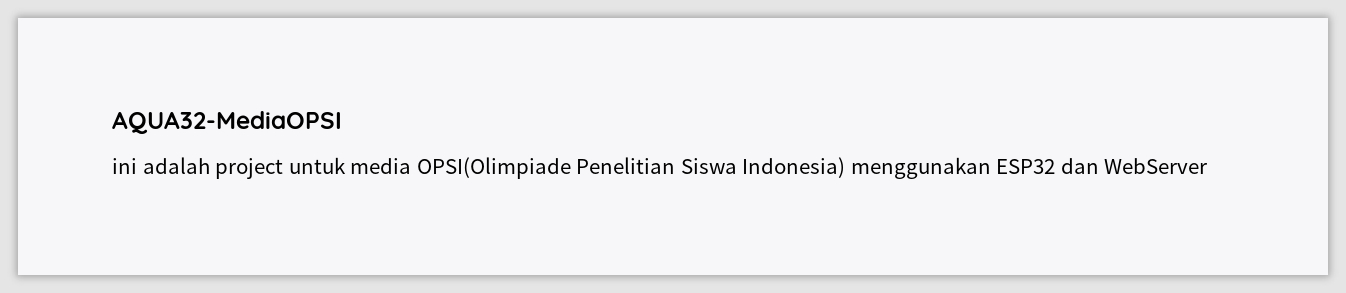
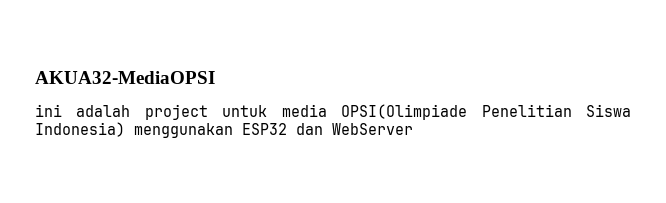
[112,111,342,134] AQUA32-MediaOPSI -> [35,71,215,84] AKUA32-MediaOPSI

